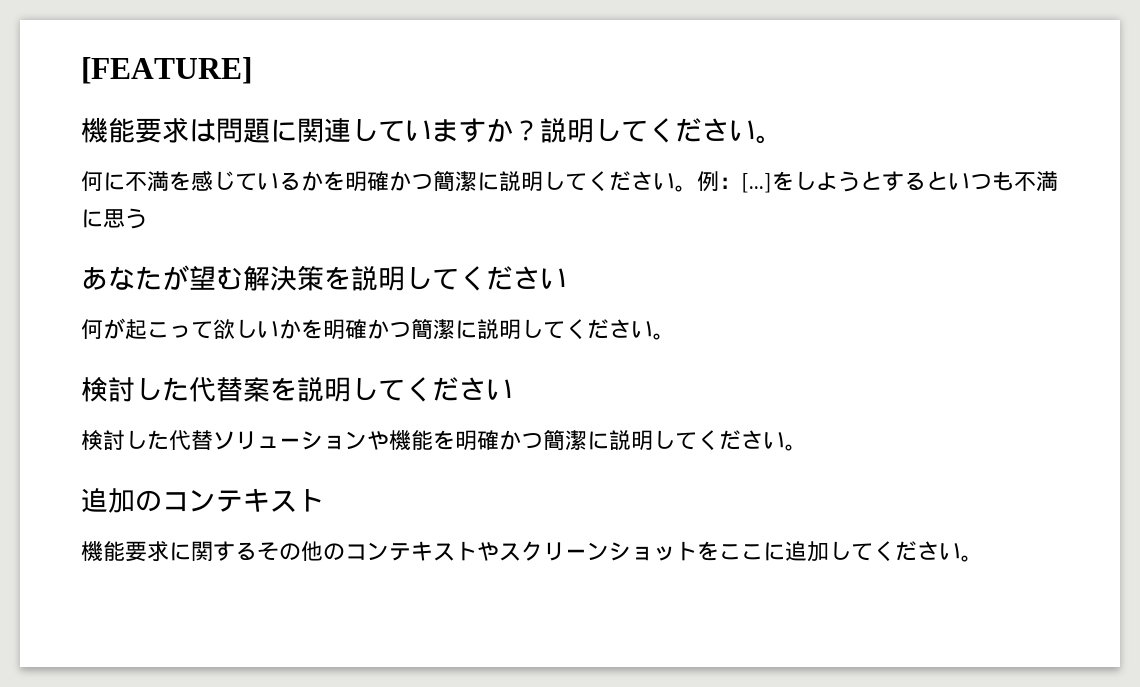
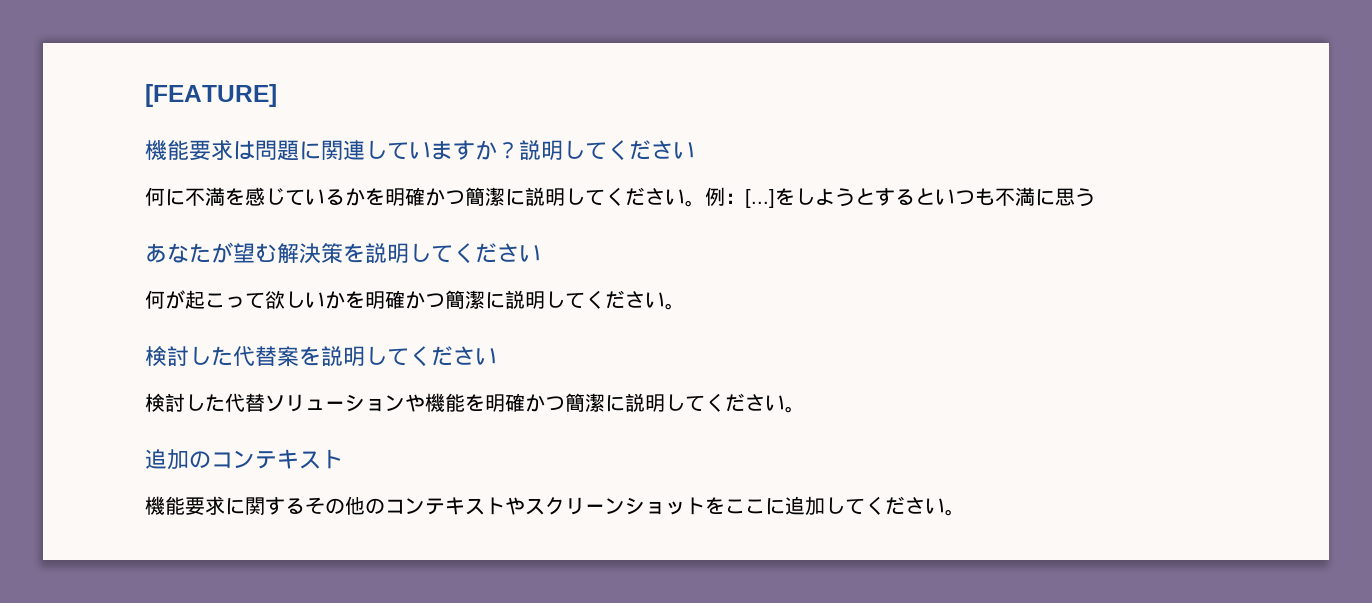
[756,135,783,144] 。 -> (695, 150) none

